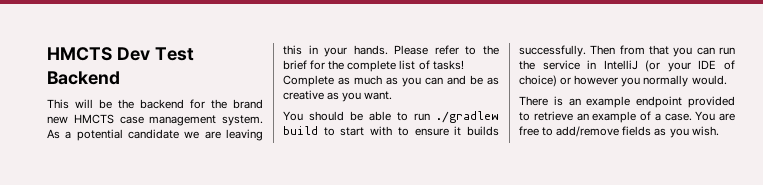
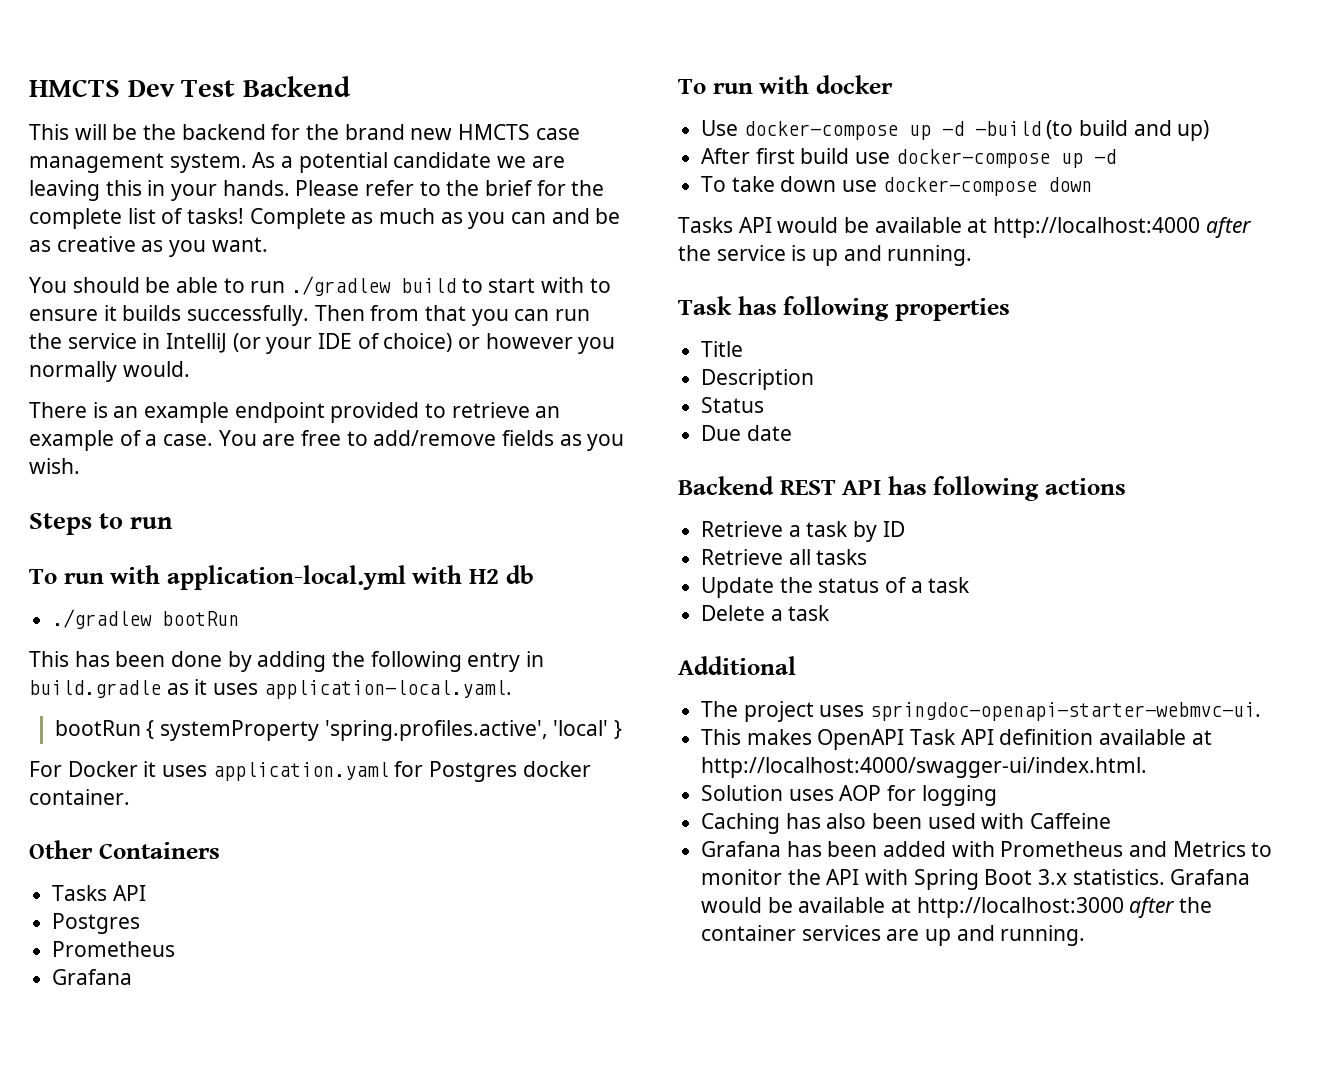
(719, 131) none -> [29,513,173,535] [29,565,534,590] [52,609,240,629] [29,651,545,672] [29,679,512,699] [54,720,623,741] [29,761,591,782] [29,789,130,805] [29,840,220,859] [52,885,146,901] [52,913,141,934] [52,941,176,957] [52,969,133,985] [678,75,893,94] [701,120,1210,141] [701,148,1116,168] [701,176,1092,196] [678,217,1252,238] [678,245,973,266] [678,296,1010,321] [701,341,744,357] [701,369,815,390] [701,397,765,413] [701,425,792,441] [678,476,1127,501] [701,521,905,542] [701,549,868,565] [701,577,971,598] [701,605,831,621] [678,656,796,675] [701,701,1262,722] [701,729,1212,750] [701,757,1148,778] [701,785,997,806] [701,813,1112,834] [701,841,1273,857] [701,869,1251,890] [701,897,1213,918] [701,925,1086,946] // Steps to run // To run with application-local.yml with H2 db // ./gradlew bootRun // This has been done by adding the following entry in build.gradle as it uses application-local.yaml. // bootRun { systemProperty 'spring.profiles.active', 'local' } // For Docker it uses application.yaml for Postgres docker container. // Other Containers // Tasks API // Postgres // Prometheus // Grafana // To run with docker // Use docker-compose up -d -build (to build and up) // After first build use docker-compose up -d // To take down use docker-compose down // Tasks API would be available at http://localhost:4000 after the service is up and running. // Task has following properties // Title // Description // Status // Due date // Backend REST API has following actions // Retrieve a task by ID // Retrieve all tasks // Update the status of a task // Delete a task // Additional // The project uses springdoc-openapi-starter-webmvc-ui. // This makes OpenAPI Task API definition available at http://localhost:4000/swagger-ui/index.html. // Solution uses AOP for logging // Caching has also been used with Caffeine // Grafana has been added with Prometheus and Metrics to monitor the API with Spring Boot 3.x statistics. Grafana would be available at http://localhost:3000 after the container services are up and running.

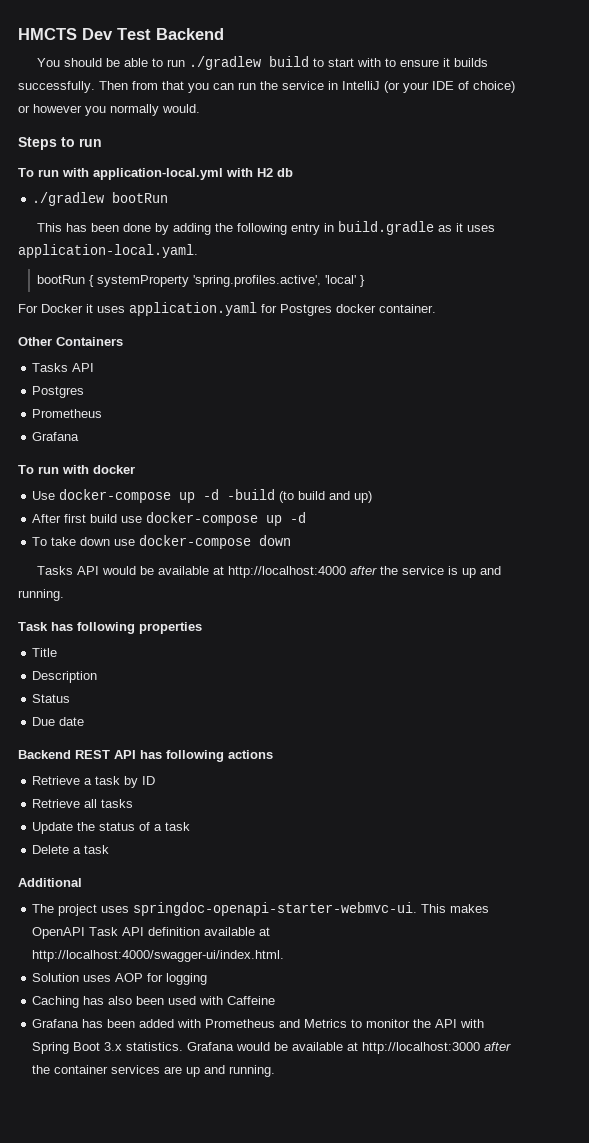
[29,124,580,140] [29,152,565,173] [29,180,605,201] [29,208,621,229] [29,236,268,257] // This will be the backend for the brand new HMCTS case management system. As a potential candidate we are leaving this in your hands. Please refer to the brief for the complete list of tasks! Complete as much as you can and be as creative as you want. -> (224, 34) none
[29,402,561,423] [29,430,625,451] [29,458,80,474] // There is an example endpoint provided to retrieve an example of a case. You are free to add/remove fields as you wish. -> (200, 108) none
(1262, 711) // -> (418, 909) none

